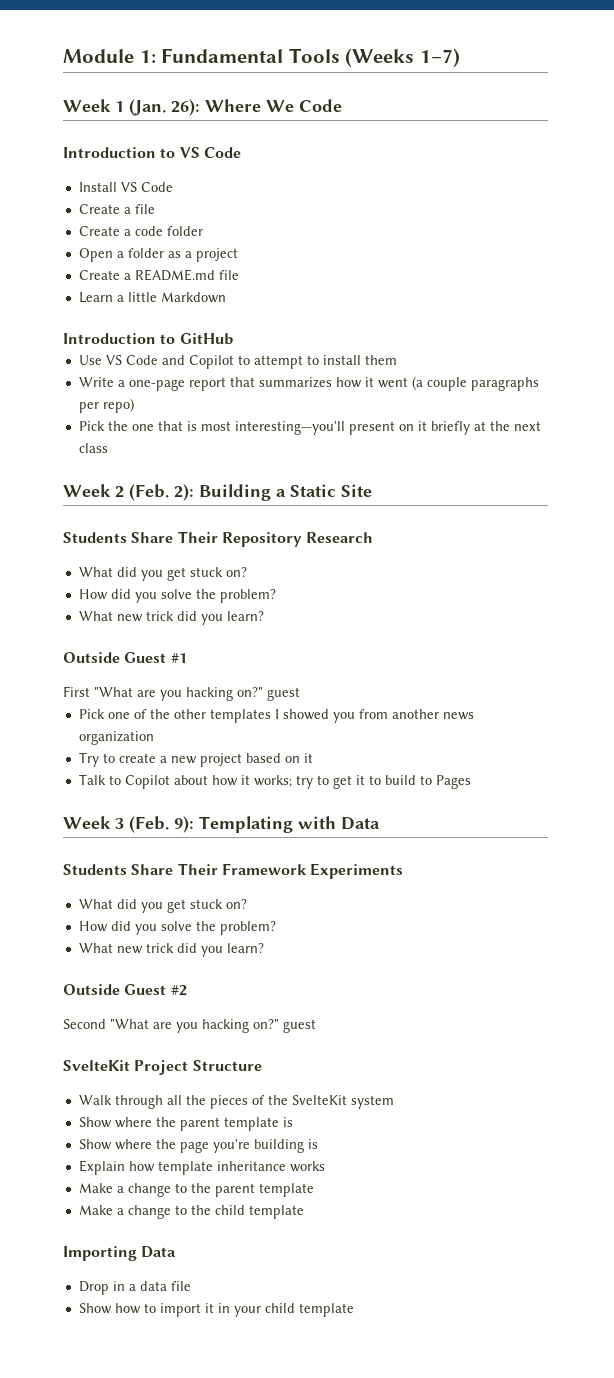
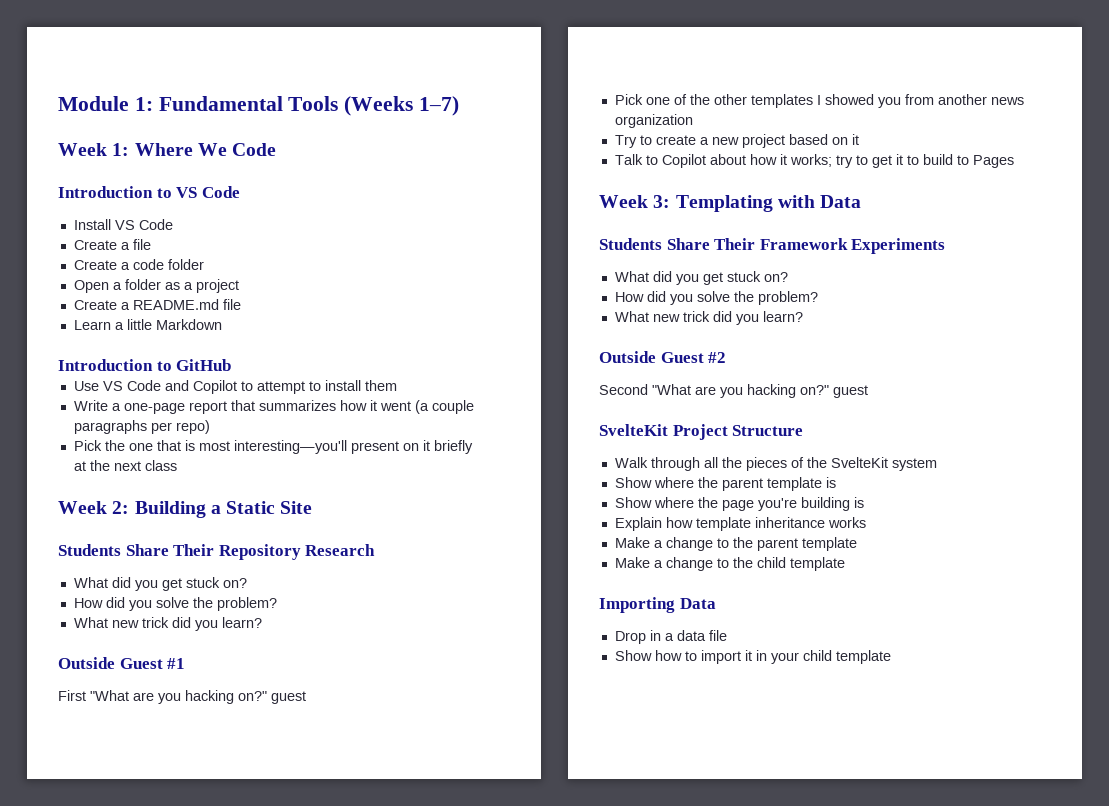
[115,99,200,116] 1 (Jan. 26): -> [112,143,130,156] 1:
[115,484,194,501] 2 (Feb. 2): -> [112,501,130,514] 2:
[115,816,194,833] 3 (Feb. 9): -> [653,195,671,208] 3:

